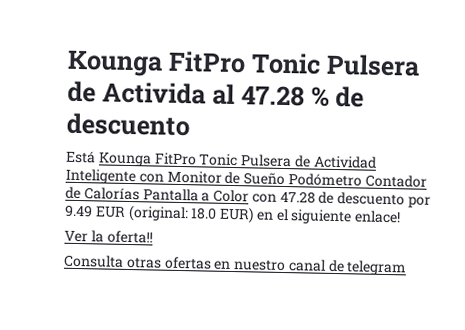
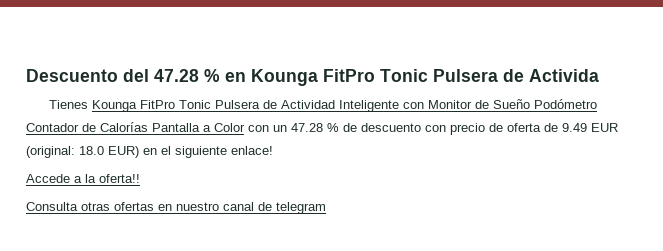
(67, 63) none -> [26,69,246,82] Descuento del 47.28 % en
[211,83,365,108] [66,112,190,137] [66,150,96,164] al 47.28 % de descuento // Está -> [49,100,89,109] // Tienes
[279,190,432,208] 47.28 de descuento por -> [273,123,558,135] un 47.28 % de descuento con precio de oferta de
[64,230,88,243] Ver -> [26,174,82,183] Accede a

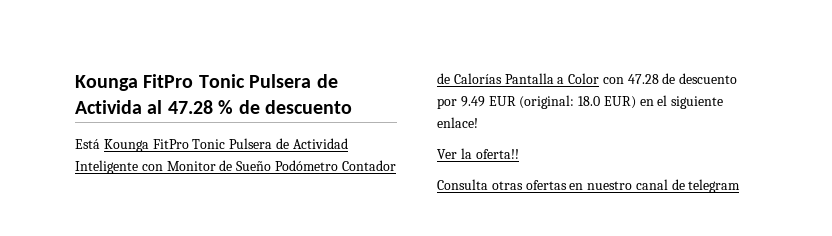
[26,69,246,82] Descuento del 47.28 % en -> (75, 83) none
[49,100,89,109] // Tienes -> [147,100,352,114] [75,139,100,149] al 47.28 % de descuento // Está
[273,123,558,135] un 47.28 % de descuento con precio de oferta de -> [627,73,738,84] [437,98,457,109] 47.28 de descuento por
[26,174,82,183] Accede a -> [437,149,457,159] Ver

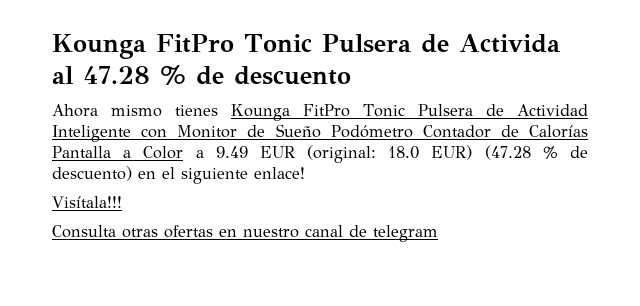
[75,139,100,149] Está -> [52,104,219,117] Ahora mismo tienes
[602,73,738,84] [437,98,457,109] con 47.28 de descuento por -> [195,150,204,158] a
(636, 102) none -> [484,145,588,160] [52,166,132,181] (47.28 % de descuento)
[437,148,519,159] Ver la oferta!! -> [52,196,122,208] Visítala!!!

